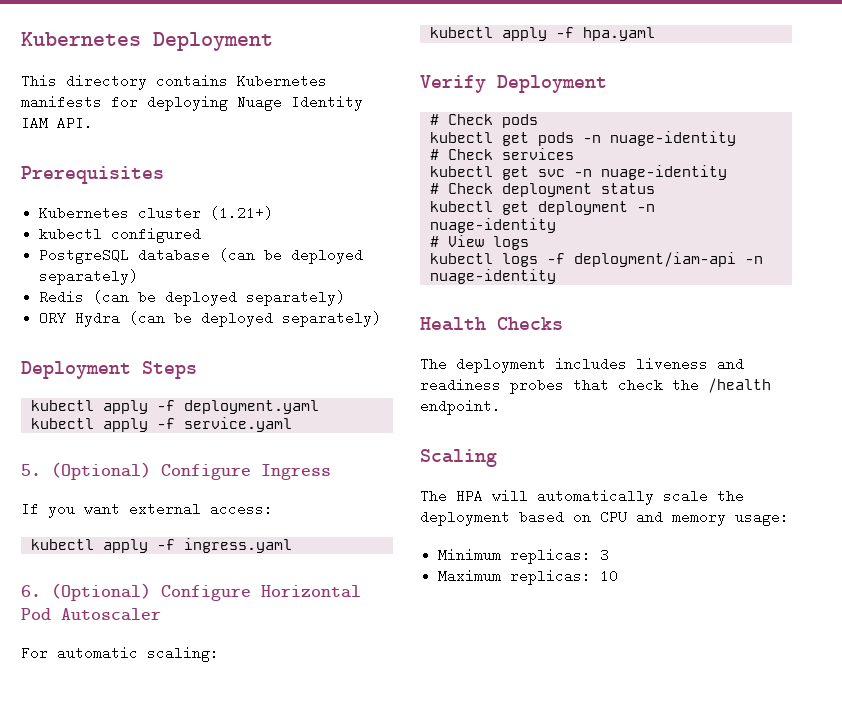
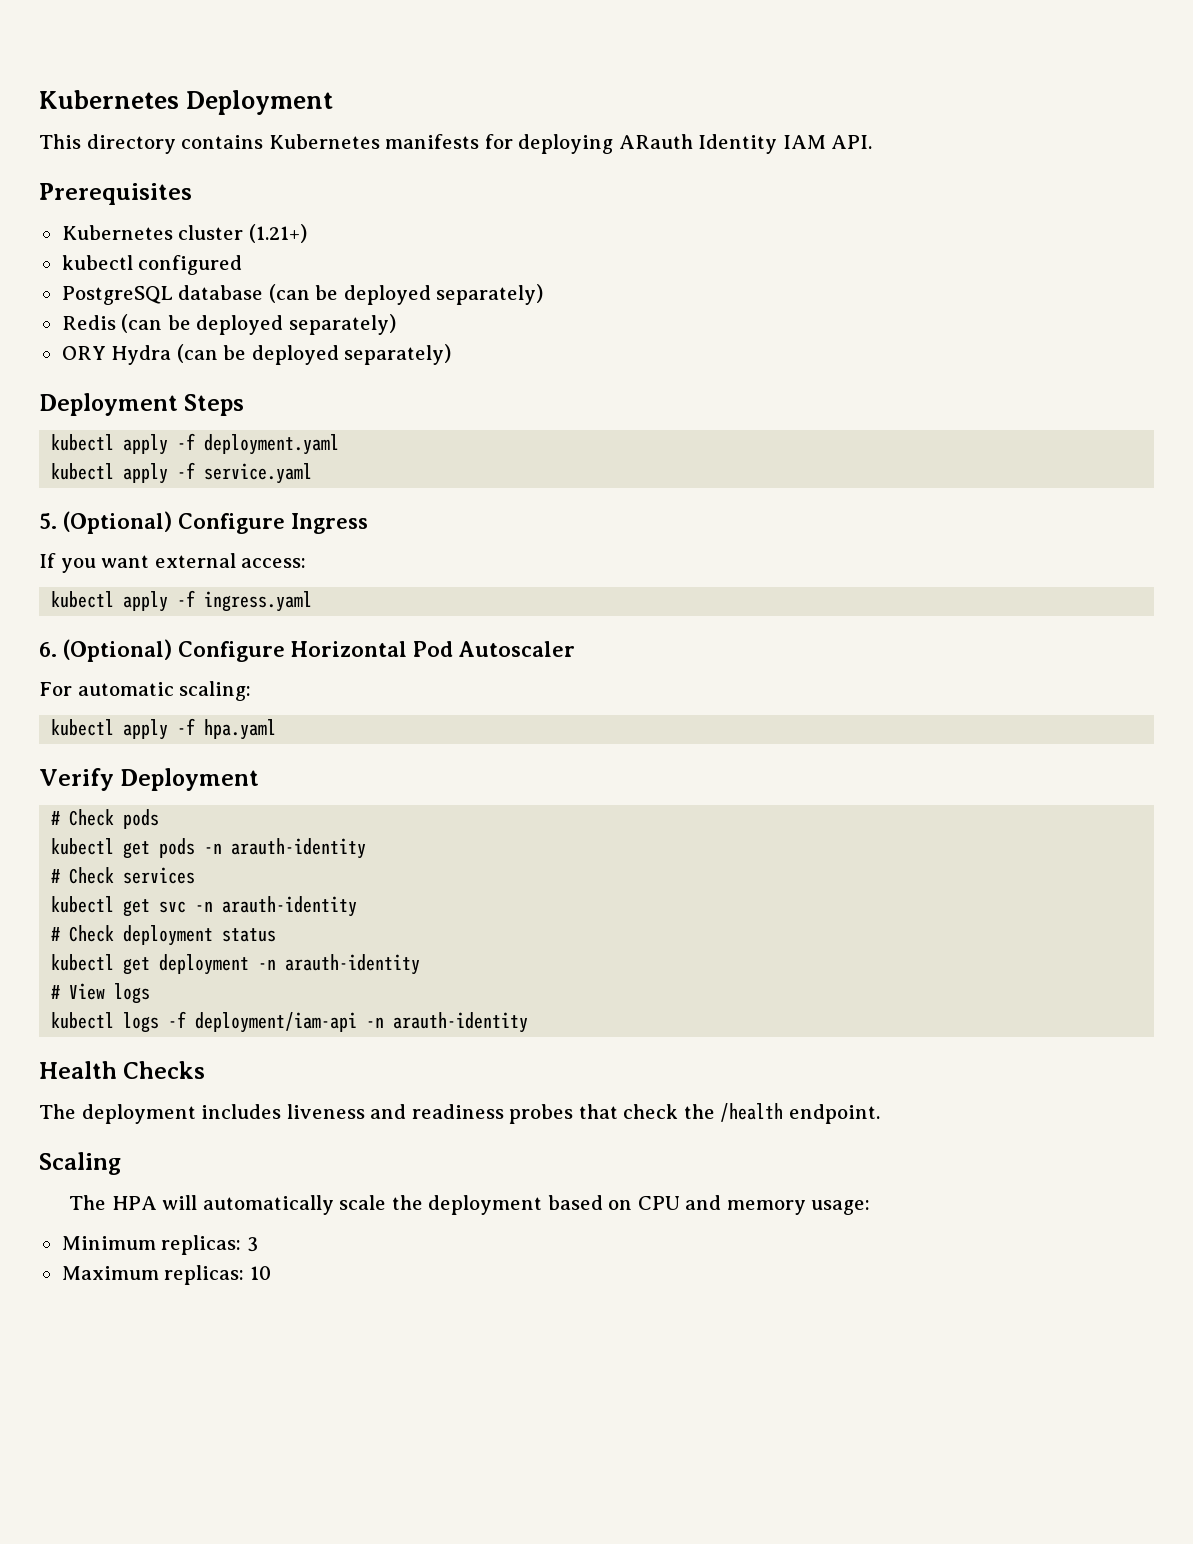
[237,95,282,111] Nuage -> [618,134,693,149] ARauth
[609,131,736,146] nuage-identity -> [231,838,367,859] arauth-identity
[600,165,727,180] nuage-identity -> [222,896,358,917] arauth-identity
[429,218,556,233] nuage-identity -> [285,954,421,975] arauth-identity
[429,269,556,284] nuage-identity -> [393,1012,529,1033] arauth-identity

